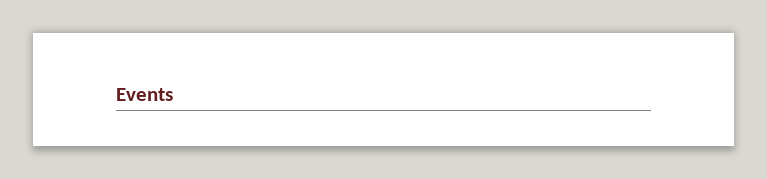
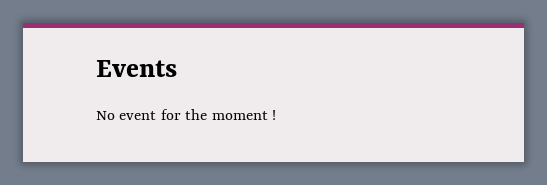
(173, 94) none -> [96,109,277,120] // No event for the moment !

